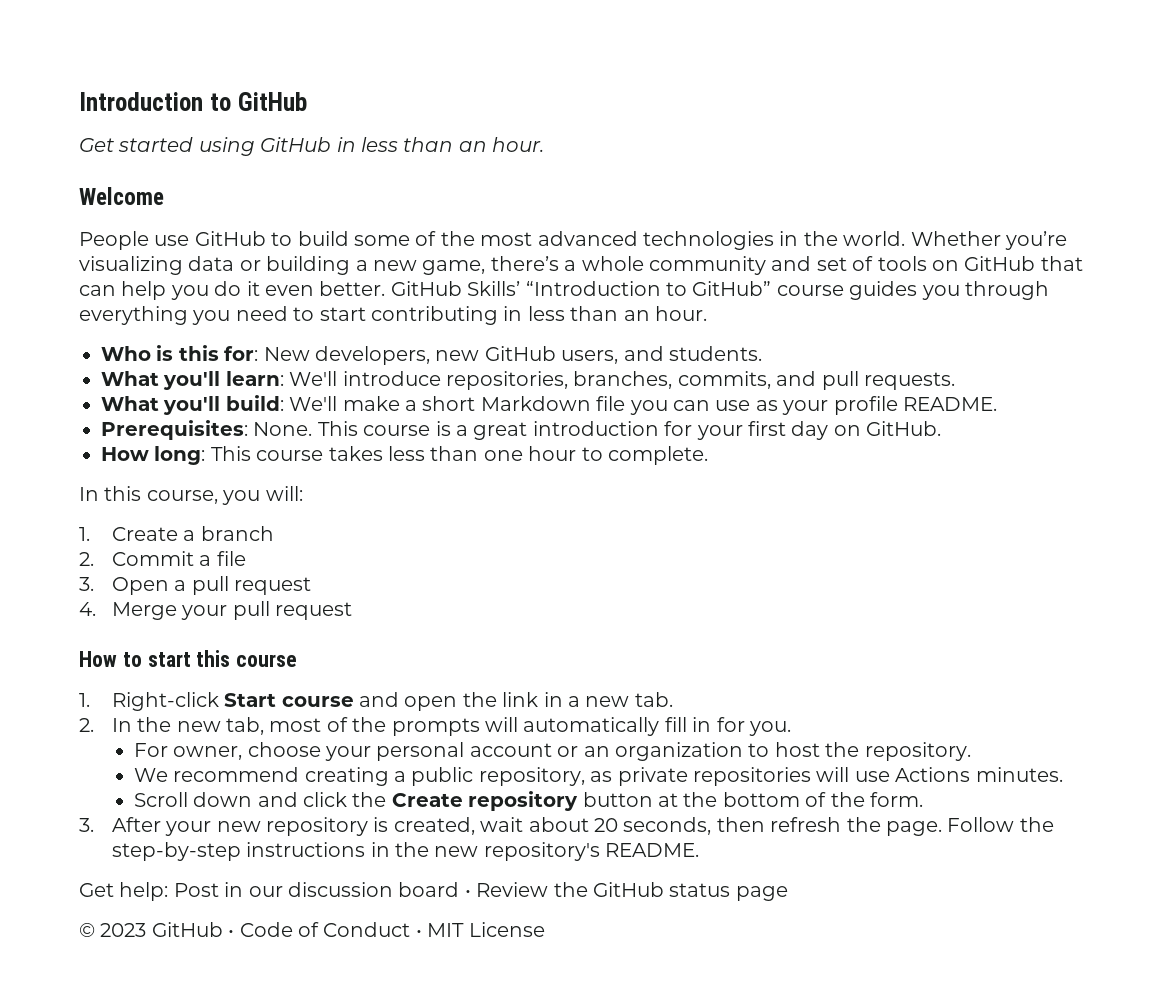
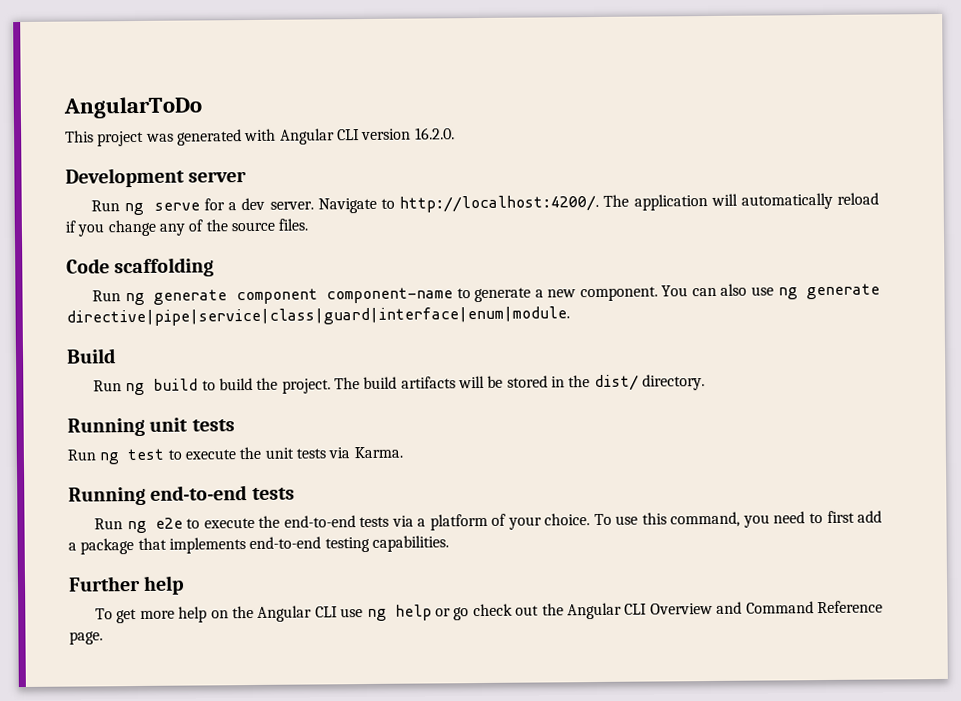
[79,92,307,111] [79,137,545,156] [79,187,164,205] [79,231,1067,250] [79,256,1083,275] [79,281,1049,300] [79,306,707,325] [101,345,762,365] [101,371,955,390] [101,395,997,415] [101,420,942,440] [101,446,708,465] [79,486,303,505] [79,526,274,541] [79,551,246,566] [79,576,311,595] [79,601,352,620] [79,650,298,667] [79,692,673,711] [79,717,791,736] [133,742,971,761] [133,767,1063,786] [133,791,923,811] [79,817,1054,836] [111,842,700,861] [79,882,788,901] [79,922,545,937] Introduction to GitHub // Get started using GitHub in less than an hour. // Welcome // People use GitHub to build some of the most advanced technologies in the world. Whether you’re visualizing data or building a new game, there’s a whole community and set of tools on GitHub that can help you do it even better. GitHub Skills’ “Introduction to GitHub” course guides you through everything you need to start contributing in less than an hour. // Who is this for: New developers, new GitHub users, and students. // What you'll learn: We'll introduce repositories, branches, commits, and pull requests. // What you'll build: We'll make a short Markdown file you can use as your profile README. // Prerequisites: None. This course is a great introduction for your first day on GitHub. // How long: This course takes less than one hour to complete. // In this course, you will: // 1. Create a branch // 2. Commit a file // 3. Open a pull request // 4. Merge your pull request // How to start this course // 1. Right-click Start course and open the link in a new tab. // 2. In the new tab, most of the prompts will automatically fill in for you. // For owner, choose your personal account or an organization to host the repository. // We recommend creating a public repository, as private repositories will use Actions minutes. // Scroll down and click the Create repository button at the bottom of the form. // 3. After your new repository is created, wait about 20 seconds, then refresh the page. Follow the step-by-step instructions in the new repository's README. // Get help: Post in our discussion board • Review the GitHub status page // © 2023 GitHub • Code of Conduct • MIT License -> [63,96,202,119] [65,127,455,147] [65,167,248,188] [91,192,879,216] [65,218,309,237] [66,257,215,278] [92,283,880,306] [66,306,570,327] [66,348,116,364] [93,374,705,396] [67,417,235,437] [67,446,403,465] [68,485,295,506] [94,510,882,534] [68,535,449,555] [68,575,185,595] [95,600,884,624] [69,631,103,645] AngularToDo // This project was generated with Angular CLI version 16.2.0. // Development server // Run ng serve for a dev server. Navigate to http://localhost:4200/. The application will automatically reload if you change any of the source files. // Code scaffolding // Run ng generate component component-name to generate a new component. You can also use ng generate directive|pipe|service|class|guard|interface|enum|module. // Build // Run ng build to build the project. The build artifacts will be stored in the dist/ directory. // Running unit tests // Run ng test to execute the unit tests via Karma. // Running end-to-end tests // Run ng e2e to execute the end-to-end tests via a platform of your choice. To use this command, you need to first add a package that implements end-to-end testing capabilities. // Further help // To get more help on the Angular CLI use ng help or go check out the Angular CLI Overview and Command Reference page.

